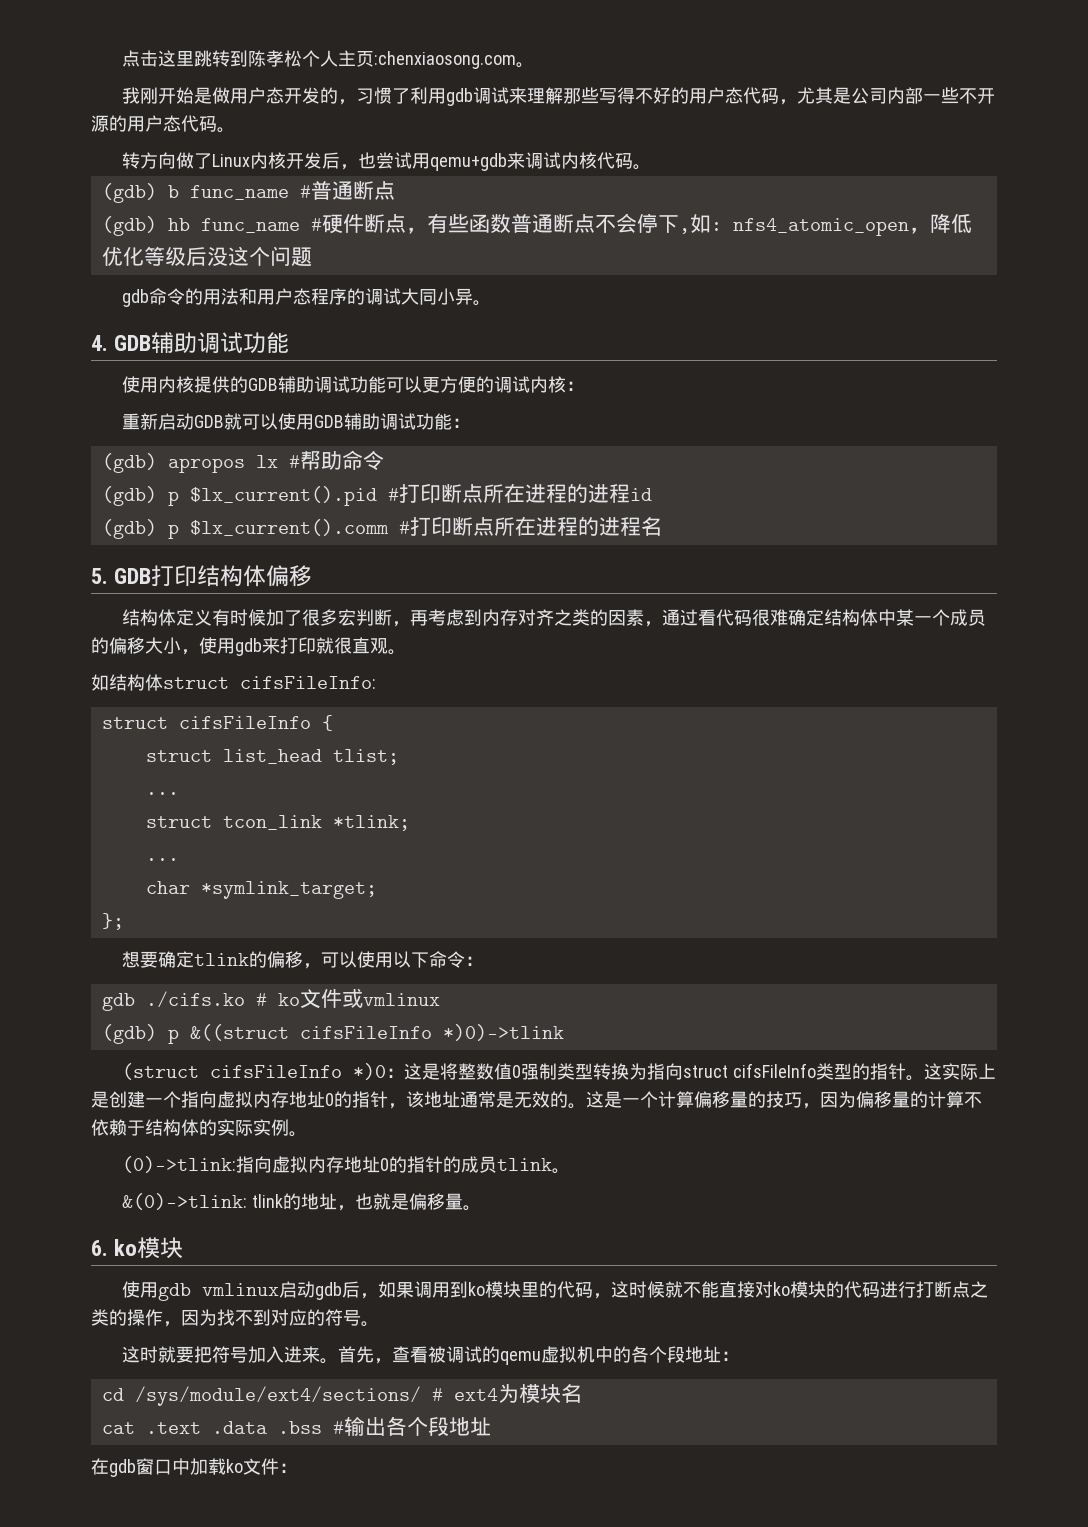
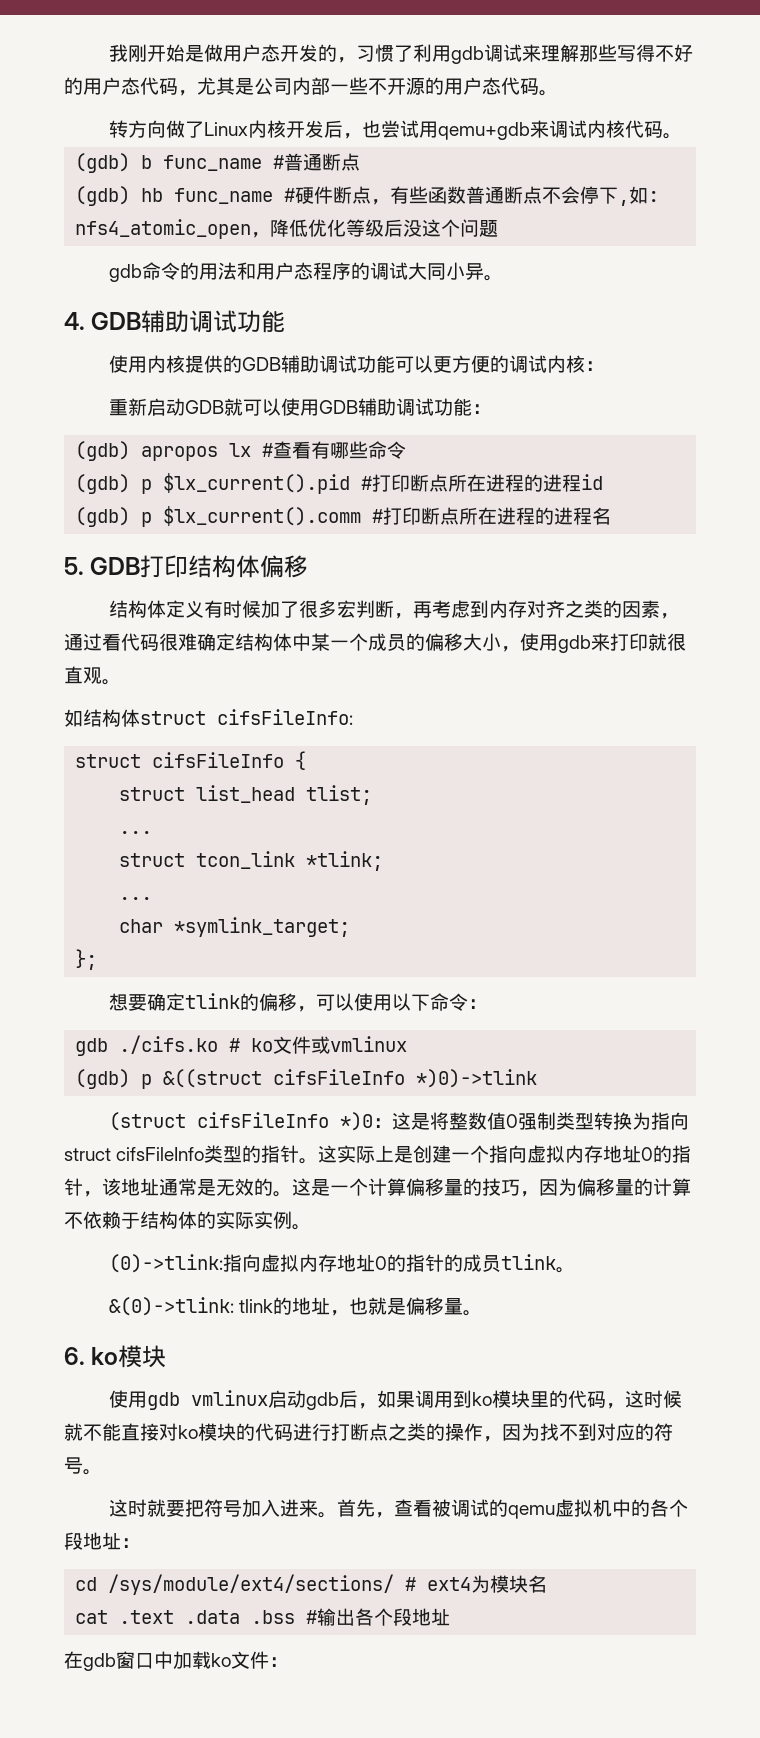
[122,50,535,69] 点击这里跳转到陈孝松个人主页:chenxiaosong.com。 // -> (108, 53) none
[299,451,342,470] 帮助 -> [273,441,369,459] 查看有哪些

